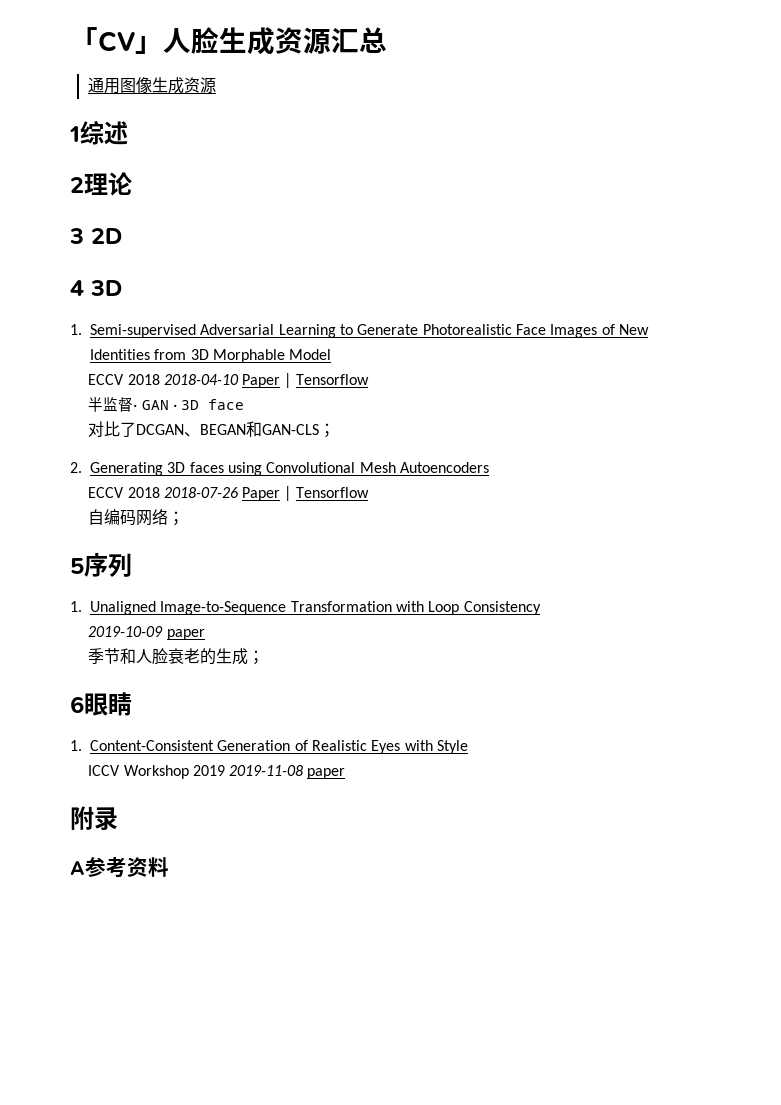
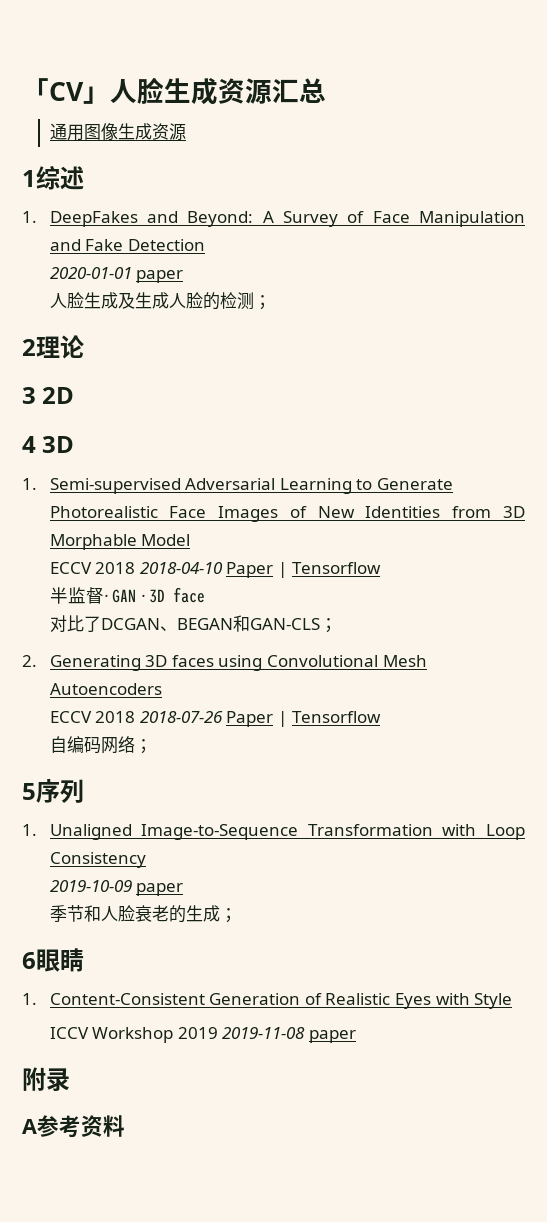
(128, 133) none -> [22,211,525,227] [49,239,205,251] [49,267,184,283] [49,292,271,310] // 1. DeepFakes and Beyond: A Survey of Face Manipulation and Fake Detection // 2020-01-01 paper // 人脸生成及生成人脸的检测；

